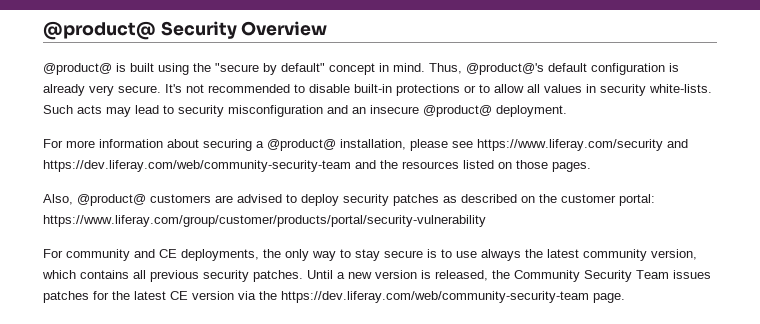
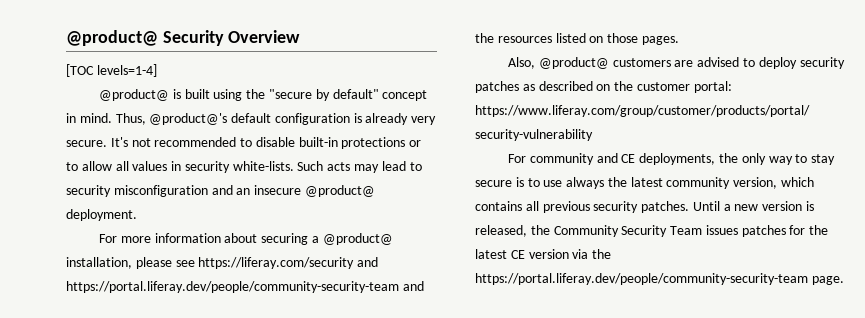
(328, 28) none -> [66,64,157,77] // [TOC levels=1-4]
[477,139,688,151] [43,160,351,172] https://www.liferay.com/security and https://dev.liferay.com/web/community-security-team -> [198,257,379,269] [66,281,399,293] https://liferay.com/security and https://portal.liferay.dev/people/community-security-team
[281,291,589,303] https://dev.liferay.com/web/community-security-team -> [475,273,808,285] https://portal.liferay.dev/people/community-security-team

